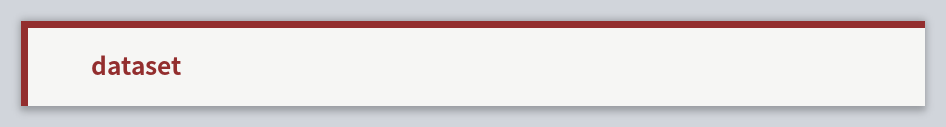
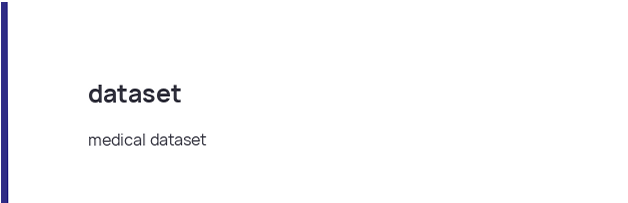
[91,55,181,75] dataset -> [87,84,183,103] [88,133,208,146] dataset // medical dataset

